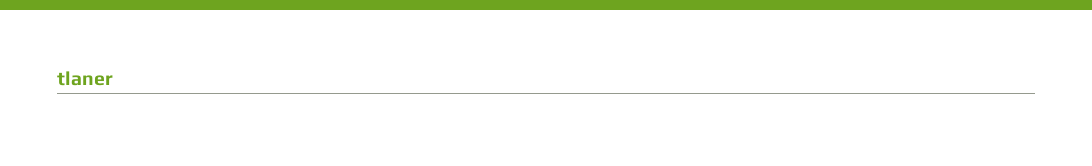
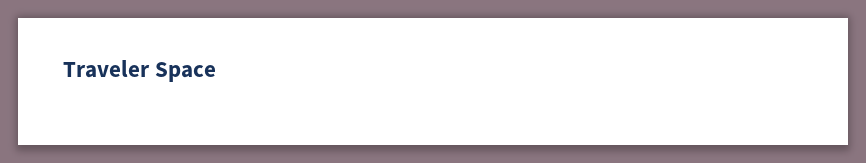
[57,71,113,86] tlaner -> [63,60,217,82] Traveler Space

